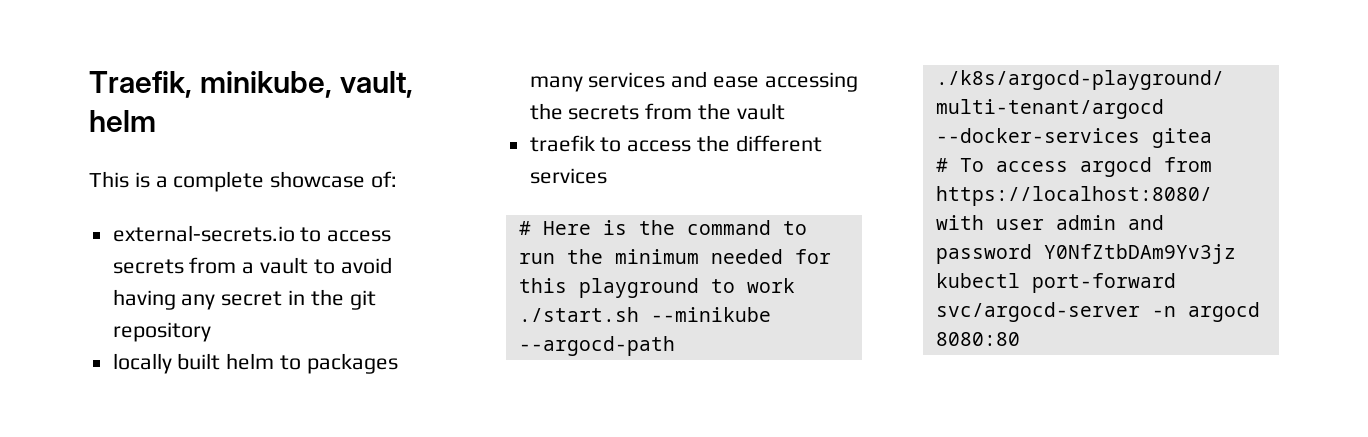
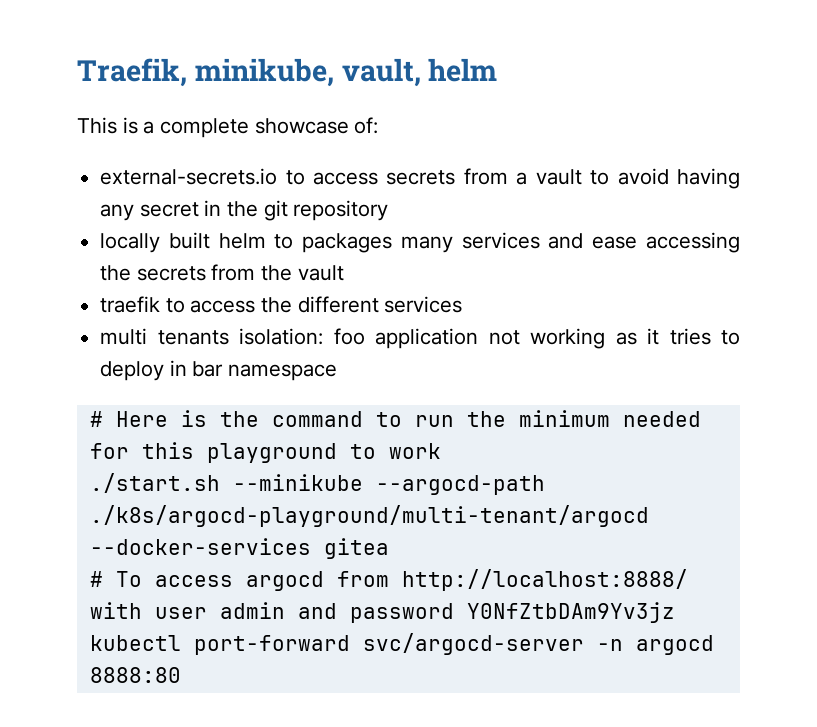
(607, 176) none -> [100,328,740,349] [100,360,338,381] // multi tenants isolation: foo application not working as it tries to deploy in bar namespace
[935,186,1212,206] https://localhost:8080/ -> [401,569,688,591] http://localhost:8888/
[935,332,1020,346] 8080:80 -> [89,667,181,683] 8888:80

